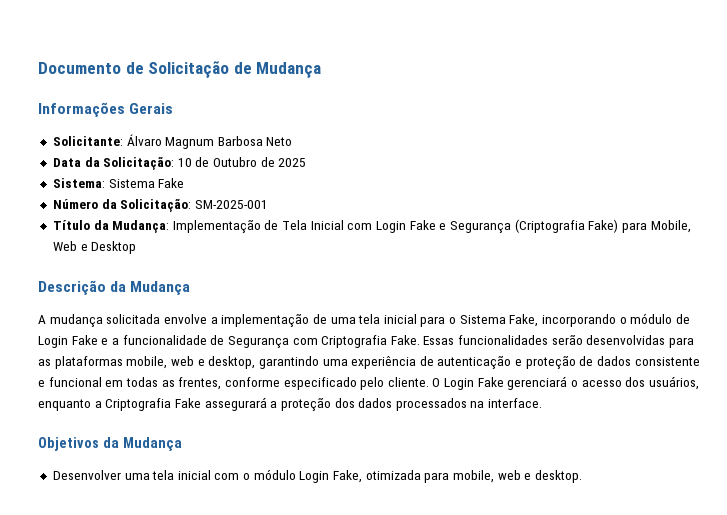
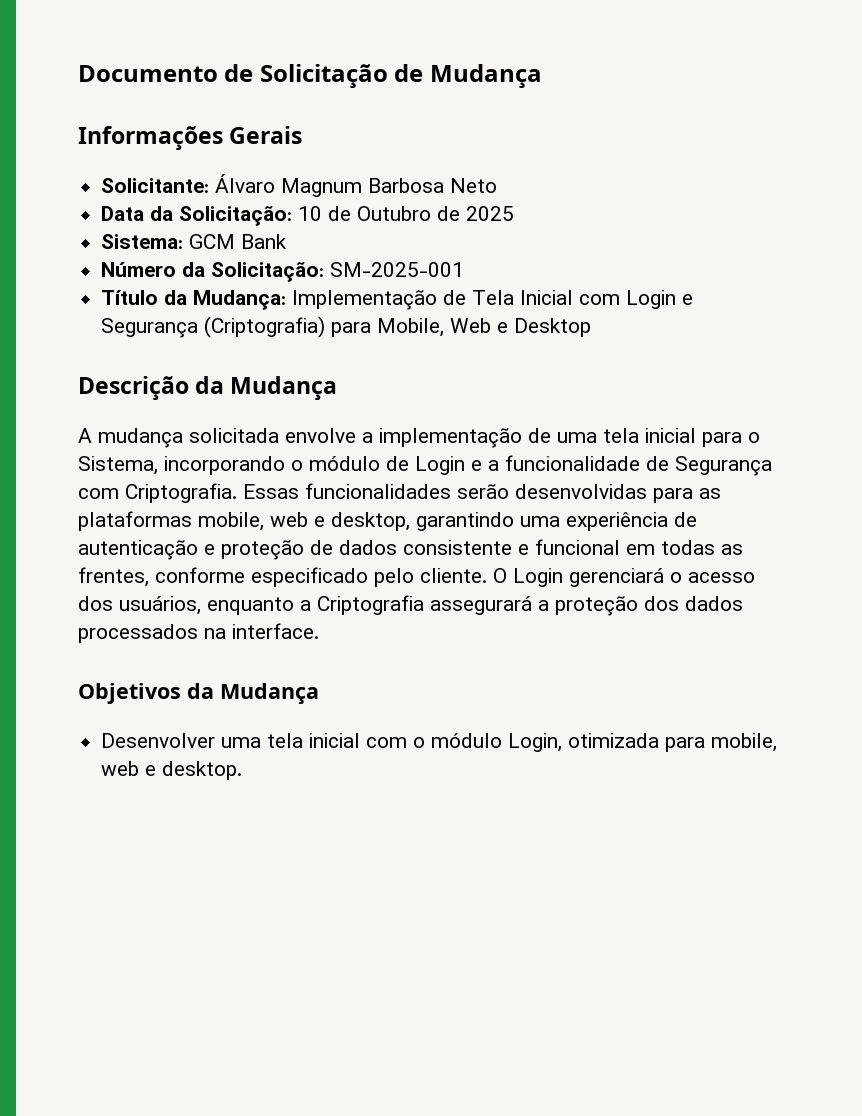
[108,178,185,188] Sistema Fake -> [189,234,288,249] GCM Bank
[409,220,436,230] Fake -> (677, 299) none
[514,219,619,233] (Criptografia Fake) -> [204,316,326,338] (Criptografia)
[459,314,539,327] Sistema Fake, -> [78,456,158,475] Sistema,
[71,335,98,345] Fake -> (465, 465) none
[321,335,420,348] Criptografia Fake. -> [125,483,237,503] Criptografia.
[477,377,504,387] Fake -> (563, 577) none
[174,398,201,408] Fake -> (424, 605) none
[299,470,363,483] Login Fake, -> [508,733,563,752] Login,

